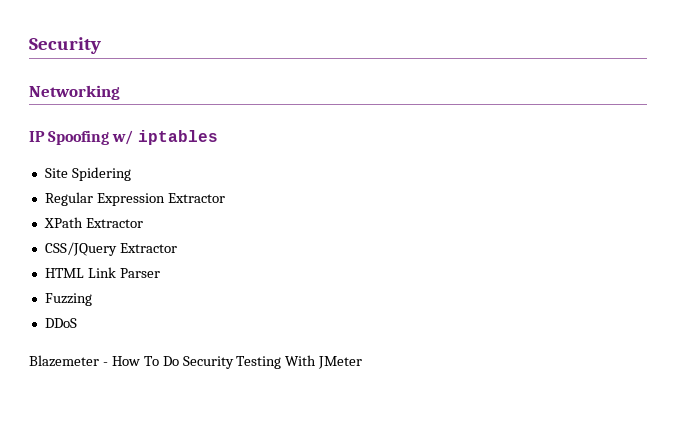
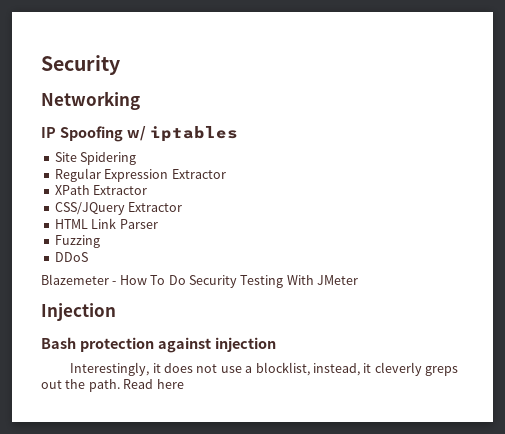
(363, 362) none -> [41,303,116,321] [41,337,276,353] [70,362,459,376] [41,379,184,392] // Injection // Bash protection against injection // Interestingly, it does not use a blocklist, instead, it cleverly greps out the path. Read here

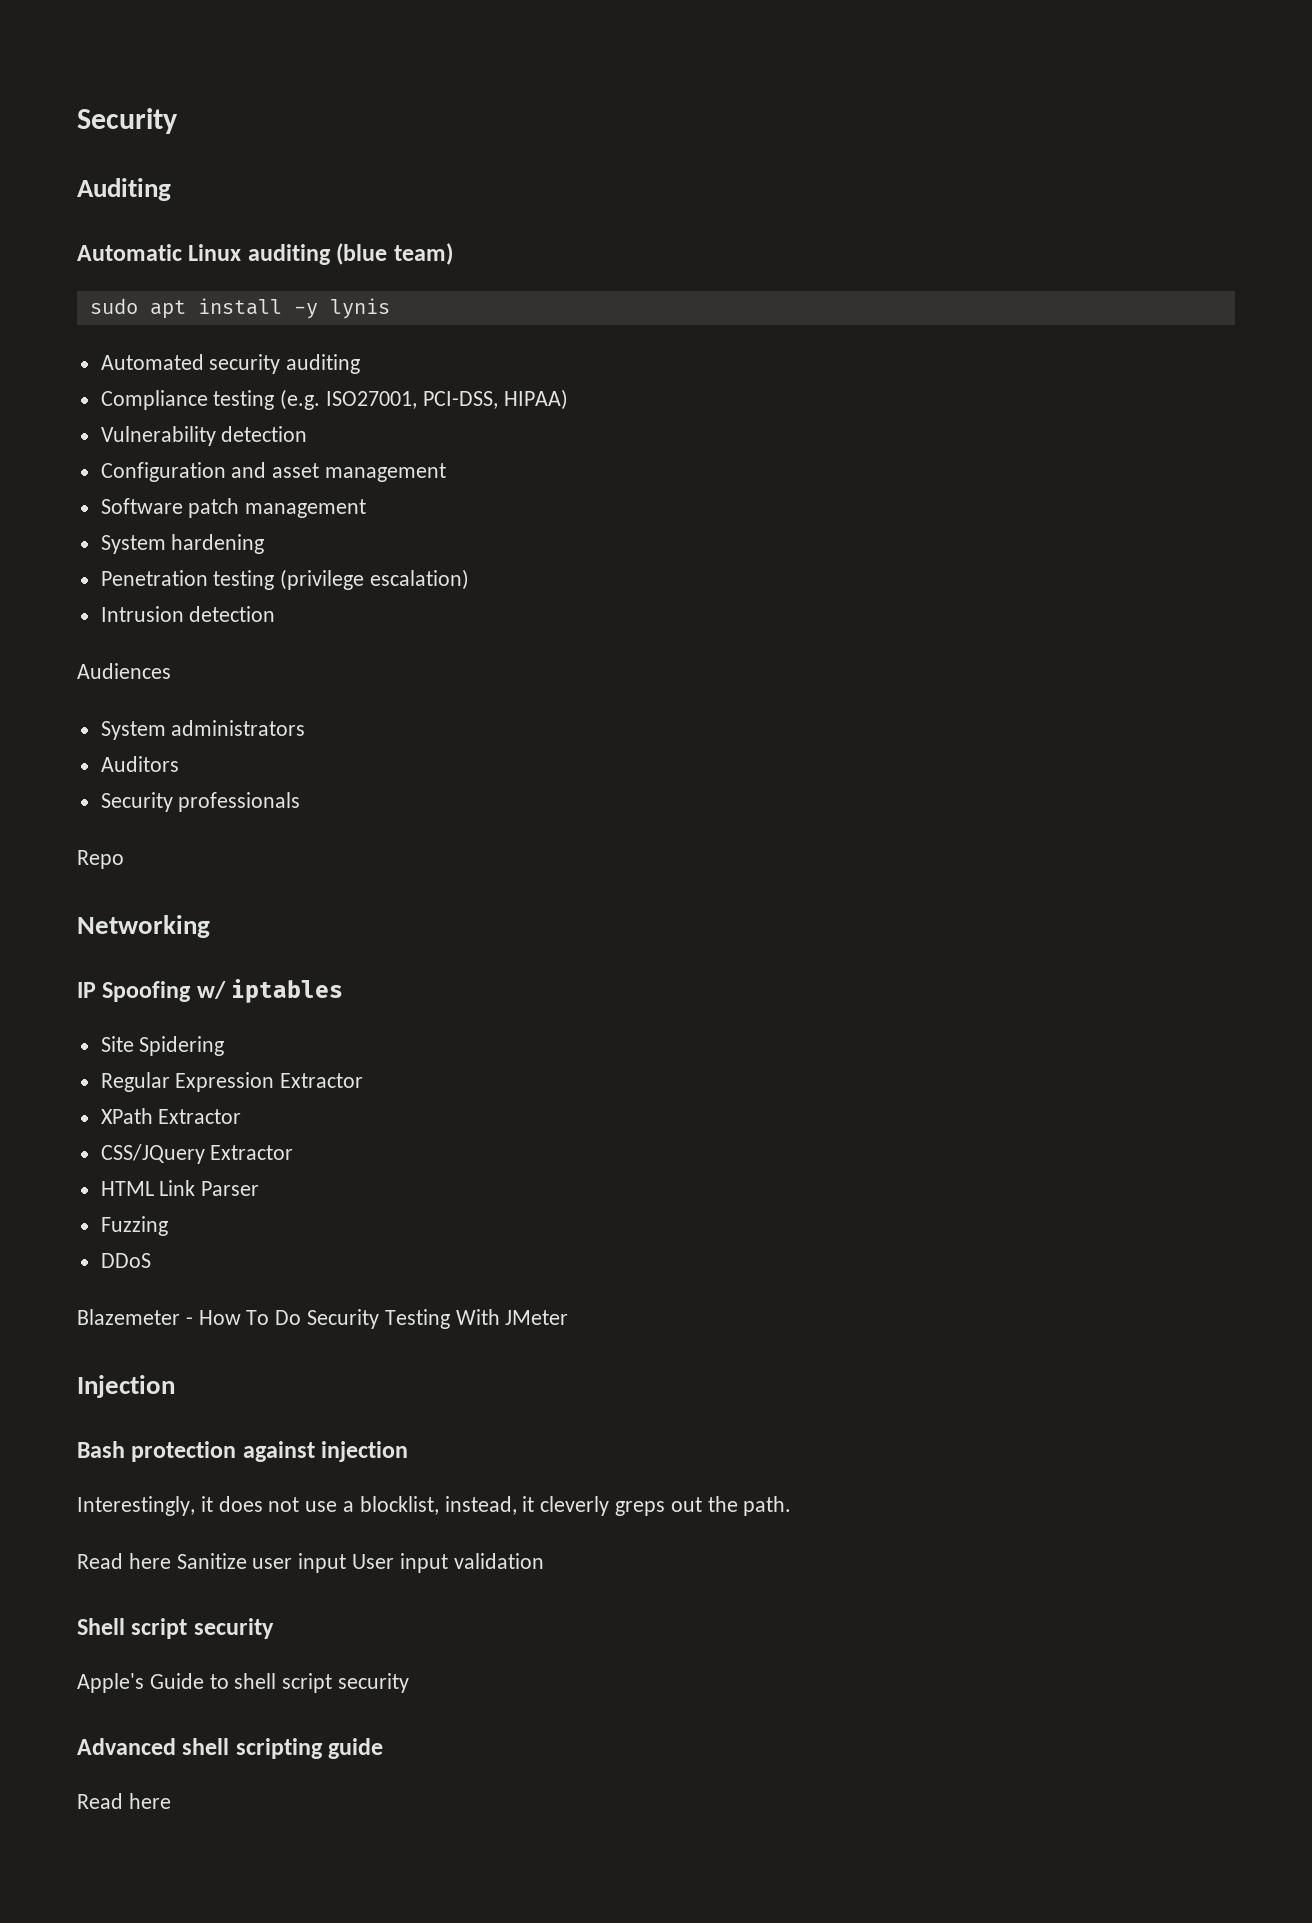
[41,55,120,75] Security -> [77,108,178,134] [77,178,171,201] [77,243,453,265] [89,298,390,319] [100,354,361,374] [100,389,568,410] [100,426,308,446] [100,462,447,482] [100,498,367,518] [100,534,265,554] [100,569,470,590] [100,606,276,622] [77,663,171,679] [100,720,306,740] [100,756,179,772] [100,792,301,812] [77,850,124,869] Security // Auditing // Automatic Linux auditing (blue team) // sudo apt install -y lynis // Automated security auditing // Compliance testing (e.g. ISO27001, PCI-DSS, HIPAA) // Vulnerability detection // Configuration and asset management // Software patch management // System hardening // Penetration testing (privilege escalation) // Intrusion detection // Audiences // System administrators // Auditors // Security professionals // Repo
[123,379,184,389] Read here -> [77,1553,544,1573] [77,1618,274,1639] [77,1673,410,1693] [77,1738,384,1759] [77,1793,171,1809] // Read here Sanitize user input User input validation // Shell script security // Apple's Guide to shell script security // Advanced shell scripting guide // Read here

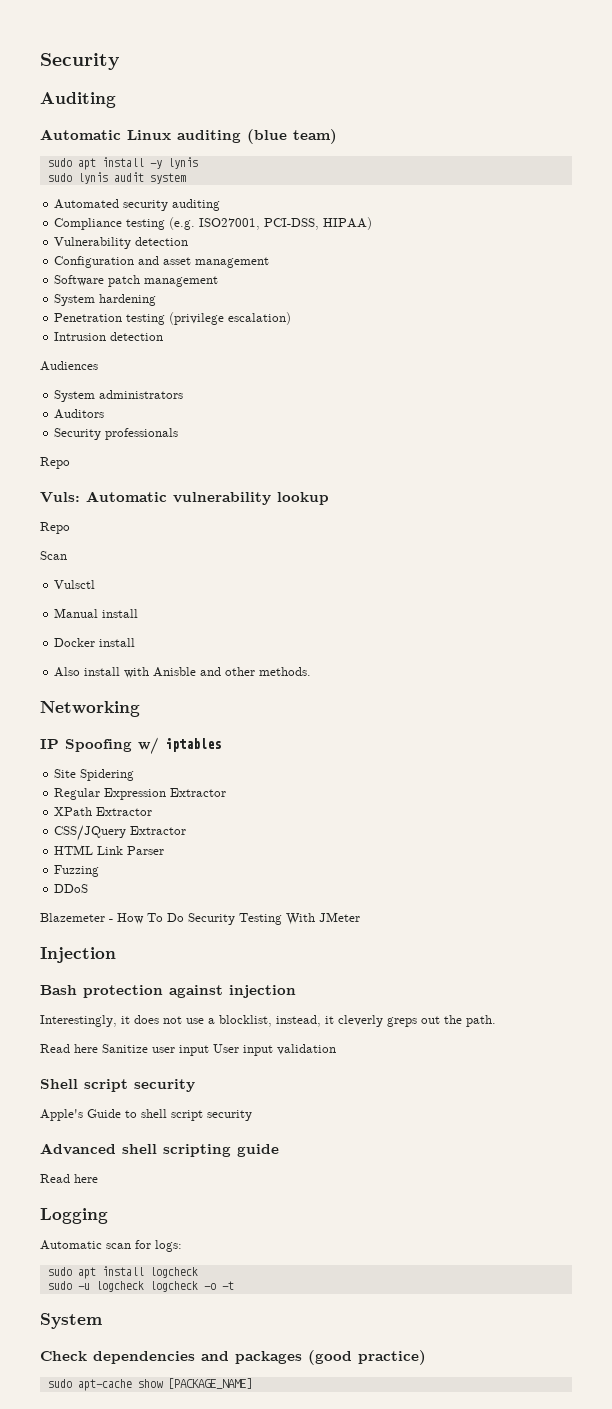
(390, 308) none -> [47,172,186,184] // sudo lynis audit system
(124, 859) none -> [40,491,329,505] [40,522,70,534] [40,551,67,560] [54,580,96,589] [54,608,139,618] [54,638,136,647] [54,667,312,678] // Vuls: Automatic vulnerability lookup // Repo // Scan // Vulsctl // Manual install // Docker install // Also install with Anisble and other methods.
(171, 1801) none -> [40,1208,108,1224] [40,1240,182,1252] [47,1266,198,1279] [47,1281,234,1292] [40,1313,102,1329] [40,1350,426,1365] [47,1378,252,1391] // Logging // Automatic scan for logs: // sudo apt install logcheck // sudo -u logcheck logcheck -o -t // System // Check dependencies and packages (good practice) // sudo apt-cache show [PACKAGE_NAME]

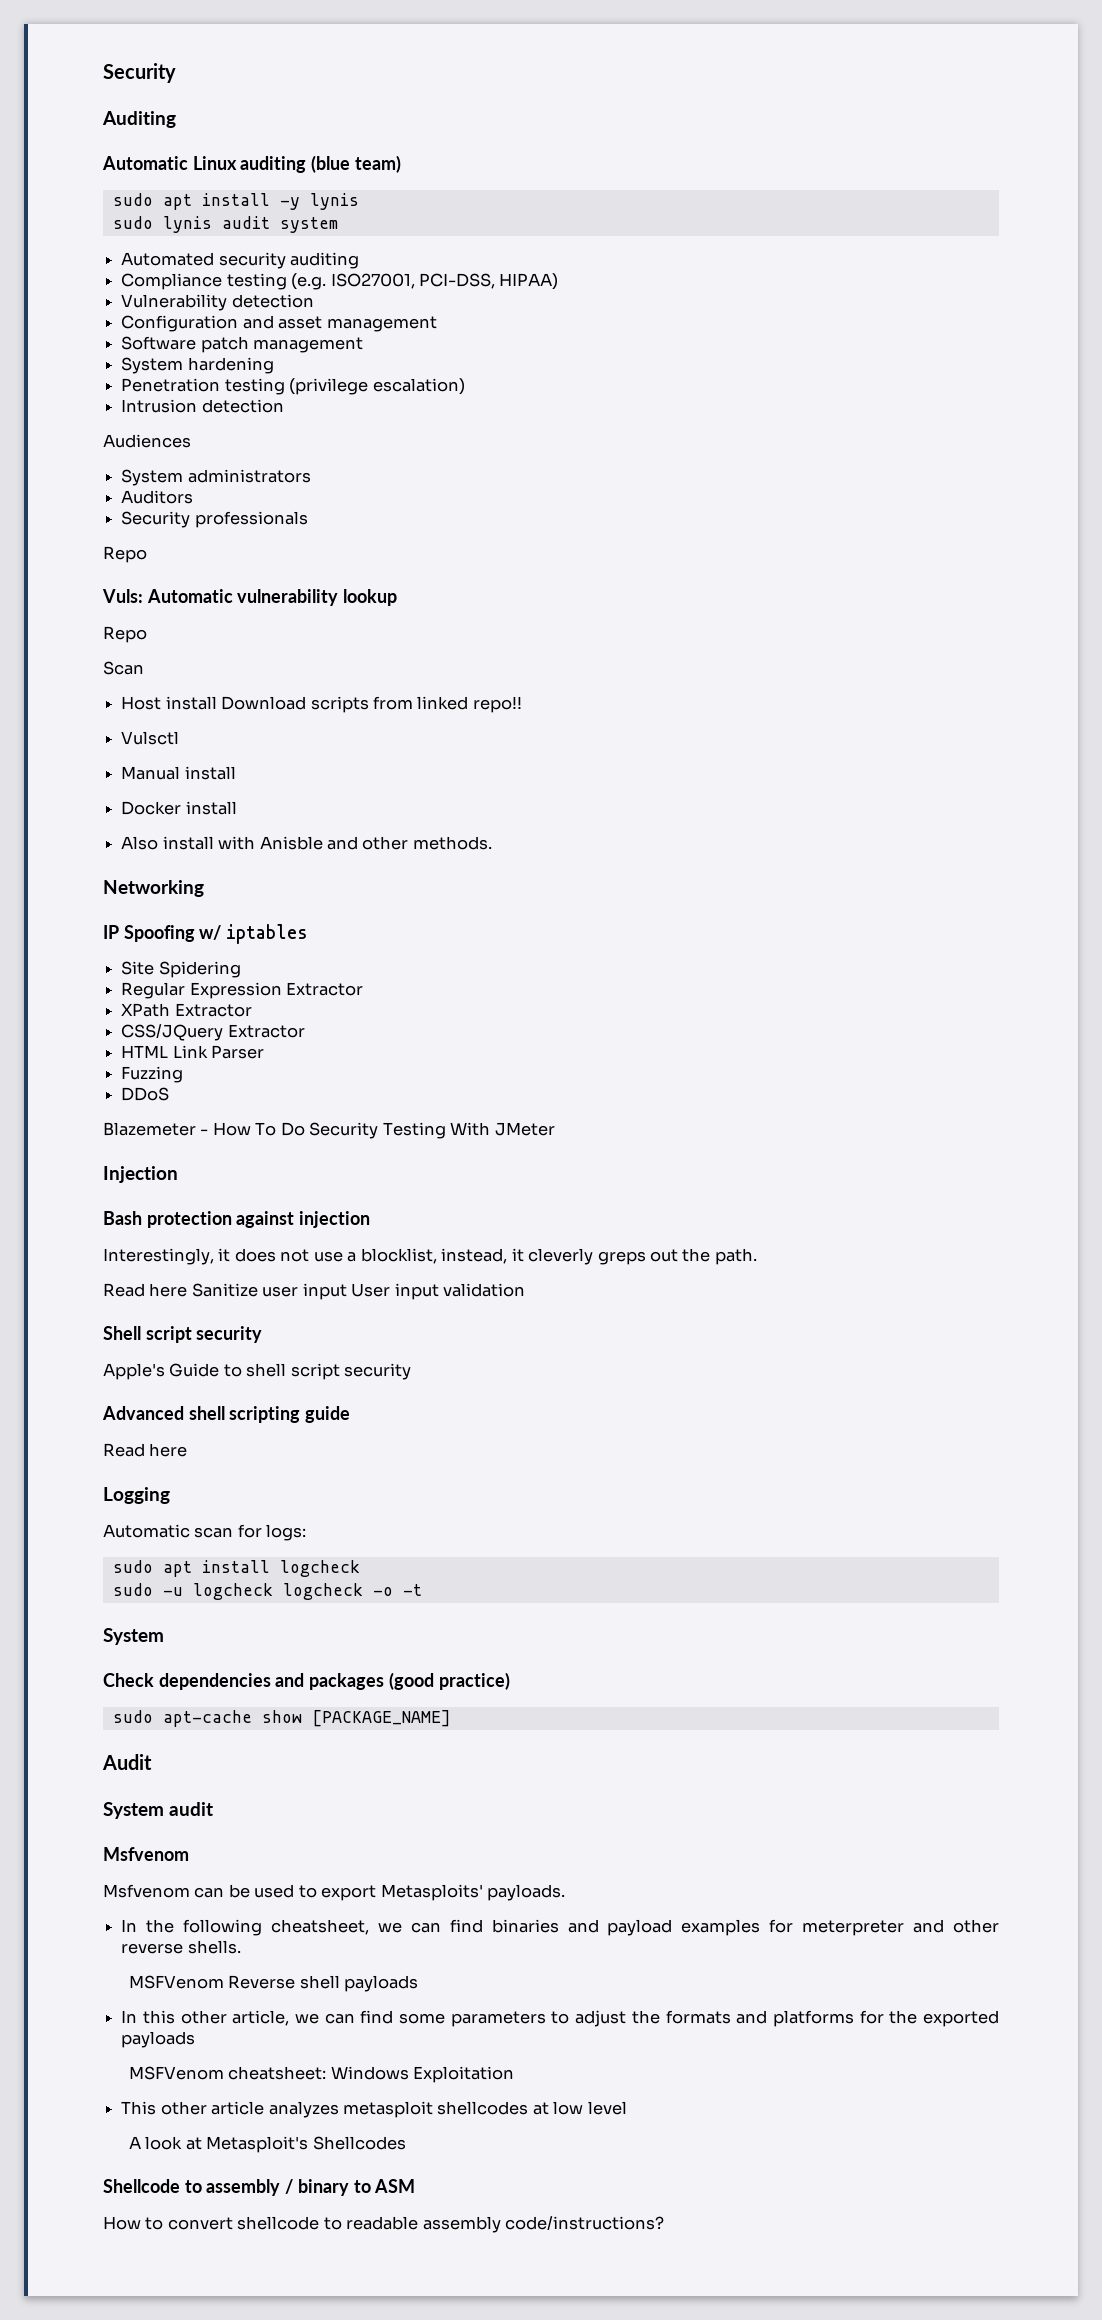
(67, 555) none -> [121,696,522,713] // Host install Download scripts from linked repo!!
(252, 1383) none -> [102,1754,152,1770] [103,1802,213,1819] [103,1847,189,1861] [103,1884,566,1901] [121,1919,1000,1936] [121,1940,241,1954] [128,1975,419,1992] [121,2010,1000,2027] [121,2031,196,2048] [128,2066,515,2083] [121,2101,627,2118] [128,2136,406,2153] [103,2179,416,2196] [103,2216,665,2233] // Audit // System audit // Msfvenom // Msfvenom can be used to export Metasploits' payloads. // In the following cheatsheet, we can find binaries and payload examples for meterpreter and other reverse shells. // MSFVenom Reverse shell payloads // In this other article, we can find some parameters to adjust the formats and platforms for the exported payloads // MSFVenom cheatsheet: Windows Exploitation // This other article analyzes metasploit shellcodes at low level // A look at Metasploit's Shellcodes // Shellcode to assembly / binary to ASM // How to convert shellcode to readable assembly code/instructions?

